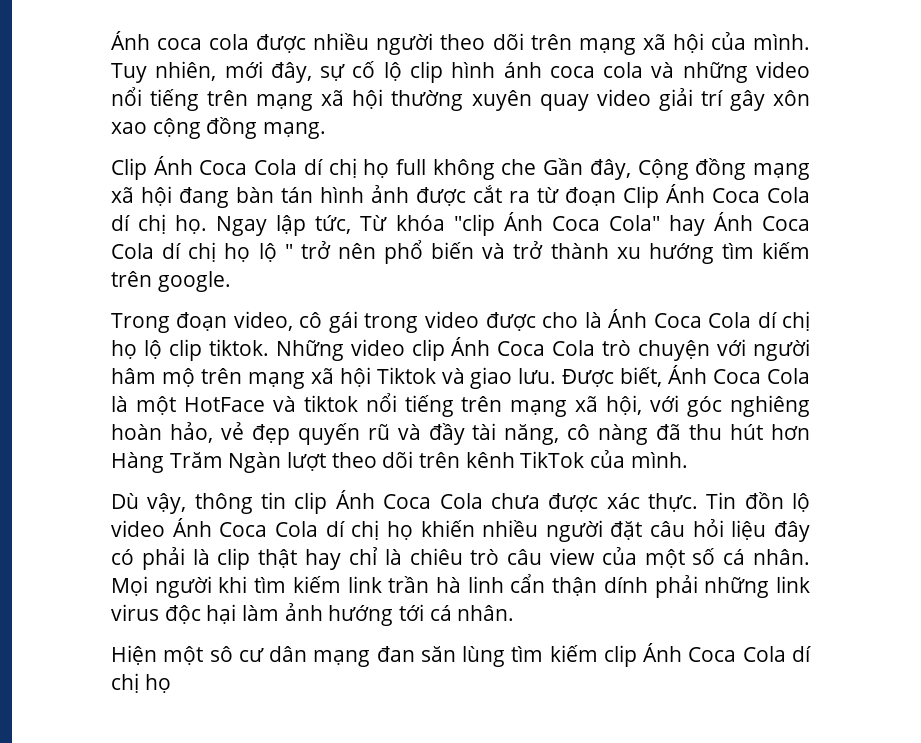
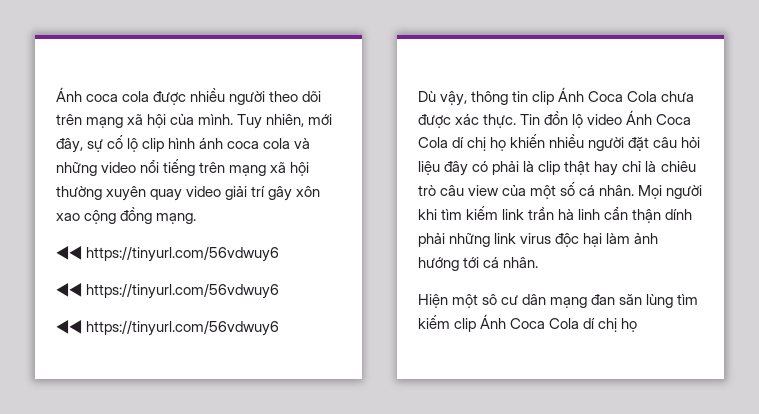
[111,156,811,180] [111,184,810,208] [111,212,810,236] [111,240,810,264] [111,271,231,292] [111,309,810,333] [111,337,810,361] [111,365,811,389] [111,393,810,417] [111,422,810,445] [111,450,688,473] Clip Ánh Coca Cola dí chị họ full không che Gần đây, Cộng đồng mạng xã hội đang bàn tán hình ảnh được cắt ra từ đoạn Clip Ánh Coca Cola dí chị họ. Ngay lập tức, Từ khóa "clip Ánh Coca Cola" hay Ánh Coca Cola dí chị họ lộ " trở nên phổ biến và trở thành xu hướng tìm kiếm trên google. // Trong đoạn video, cô gái trong video được cho là Ánh Coca Cola dí chị họ lộ clip tiktok. Những video clip Ánh Coca Cola trò chuyện với người hâm mộ trên mạng xã hội Tiktok và giao lưu. Được biết, Ánh Coca Cola là một HotFace và tiktok nổi tiếng trên mạng xã hội, với góc nghiêng hoàn hảo, vẻ đẹp quyến rũ và đầy tài năng, cô nàng đã thu hút hơn Hàng Trăm Ngàn lượt theo dõi trên kênh TikTok của mình. -> [56,246,280,262] [56,283,280,299] [56,320,280,336] ◄◄ https://tinyurl.com/56vdwuy6 // ◄◄ https://tinyurl.com/56vdwuy6 // ◄◄ https://tinyurl.com/56vdwuy6

